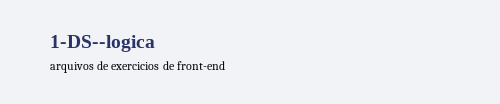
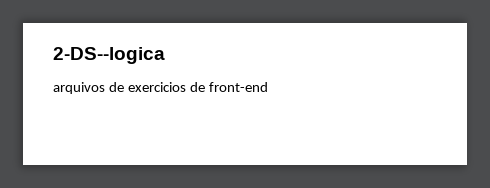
[50,35,155,52] 1-DS--logica -> [53,47,165,64] 2-DS--logica

